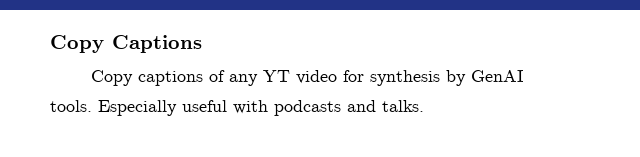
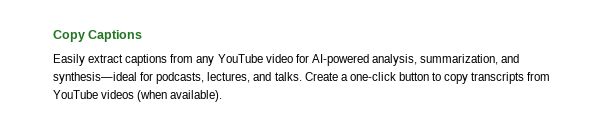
[90,70,524,86] [50,100,424,116] Copy captions of any YT video for synthesis by GenAI tools. Especially useful with podcasts and talks. -> [53,54,520,66] [53,72,551,84] [53,90,223,102] Easily extract captions from any YouTube video for AI-powered analysis, summarization, and synthesis—ideal for podcasts, lectures, and talks. Create a one-click button to copy transcripts from YouTube videos (when available).

